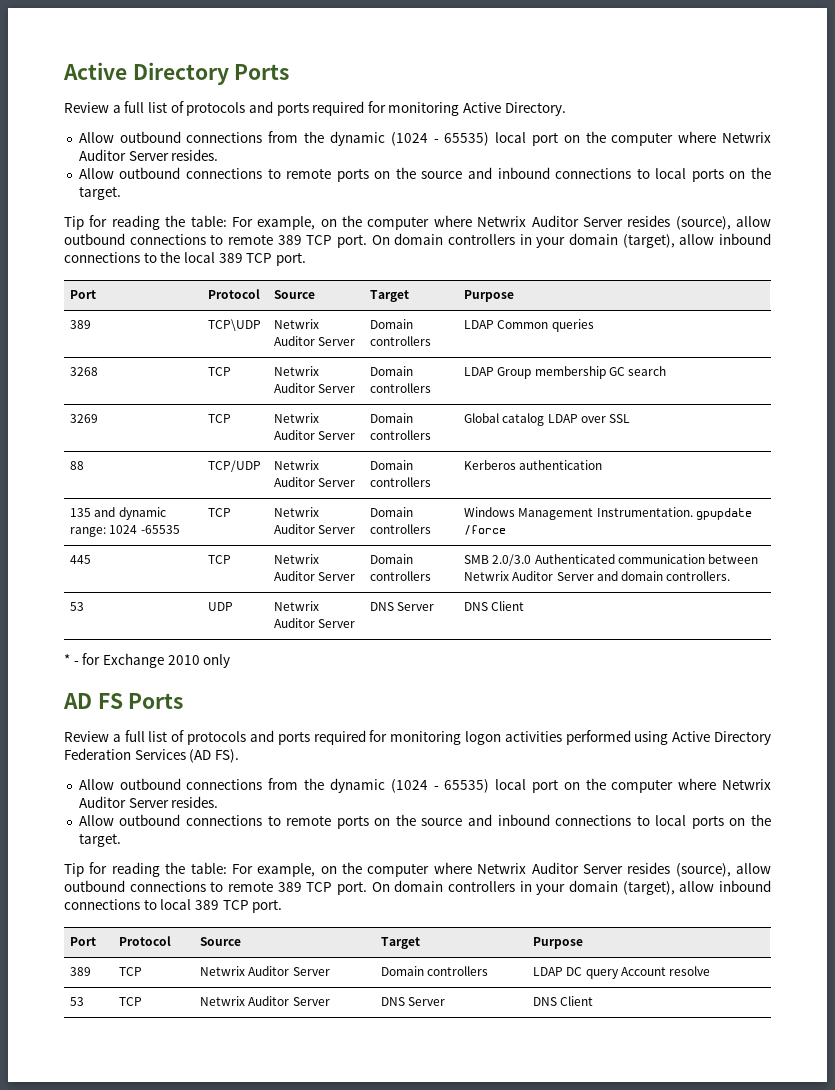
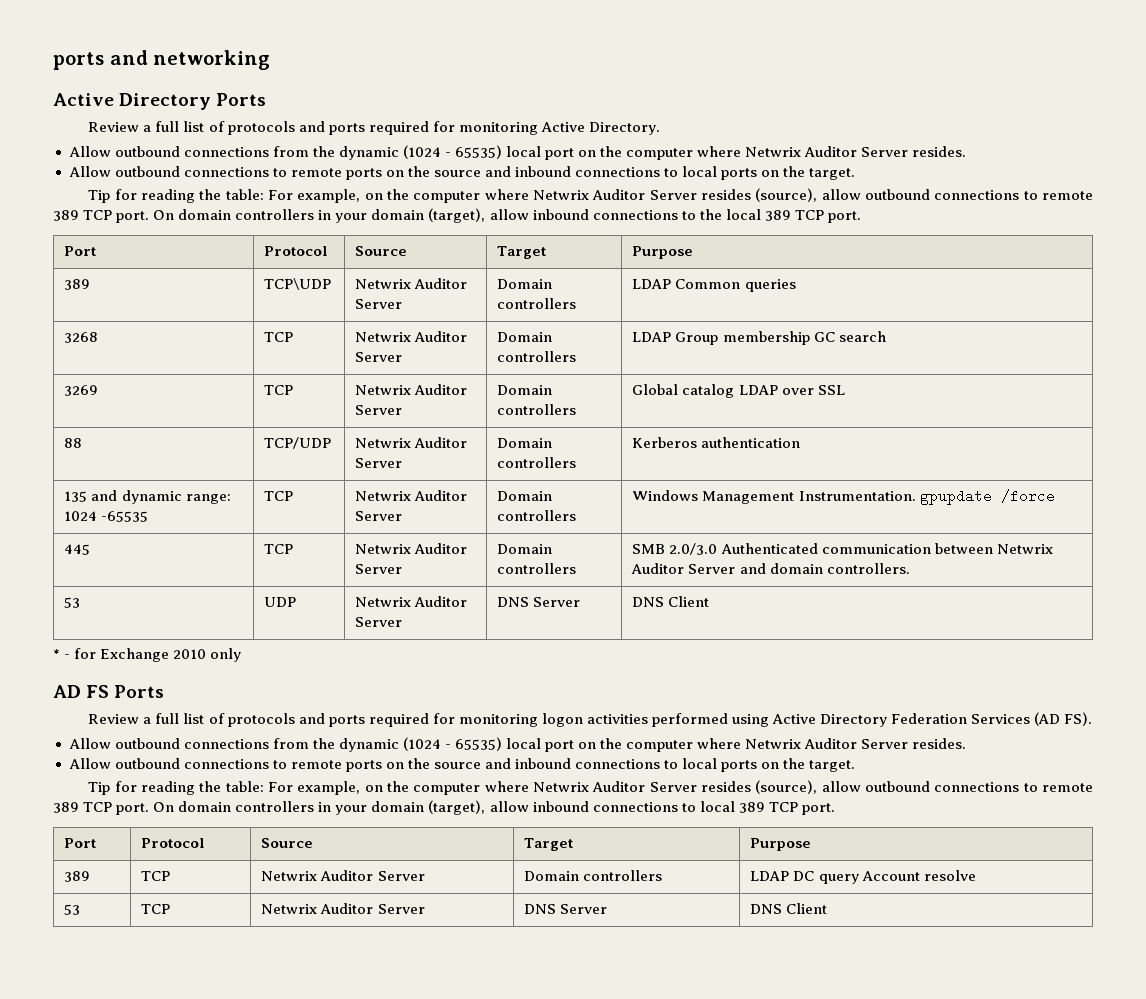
(63, 71) none -> [53,50,271,70] ports and networking //

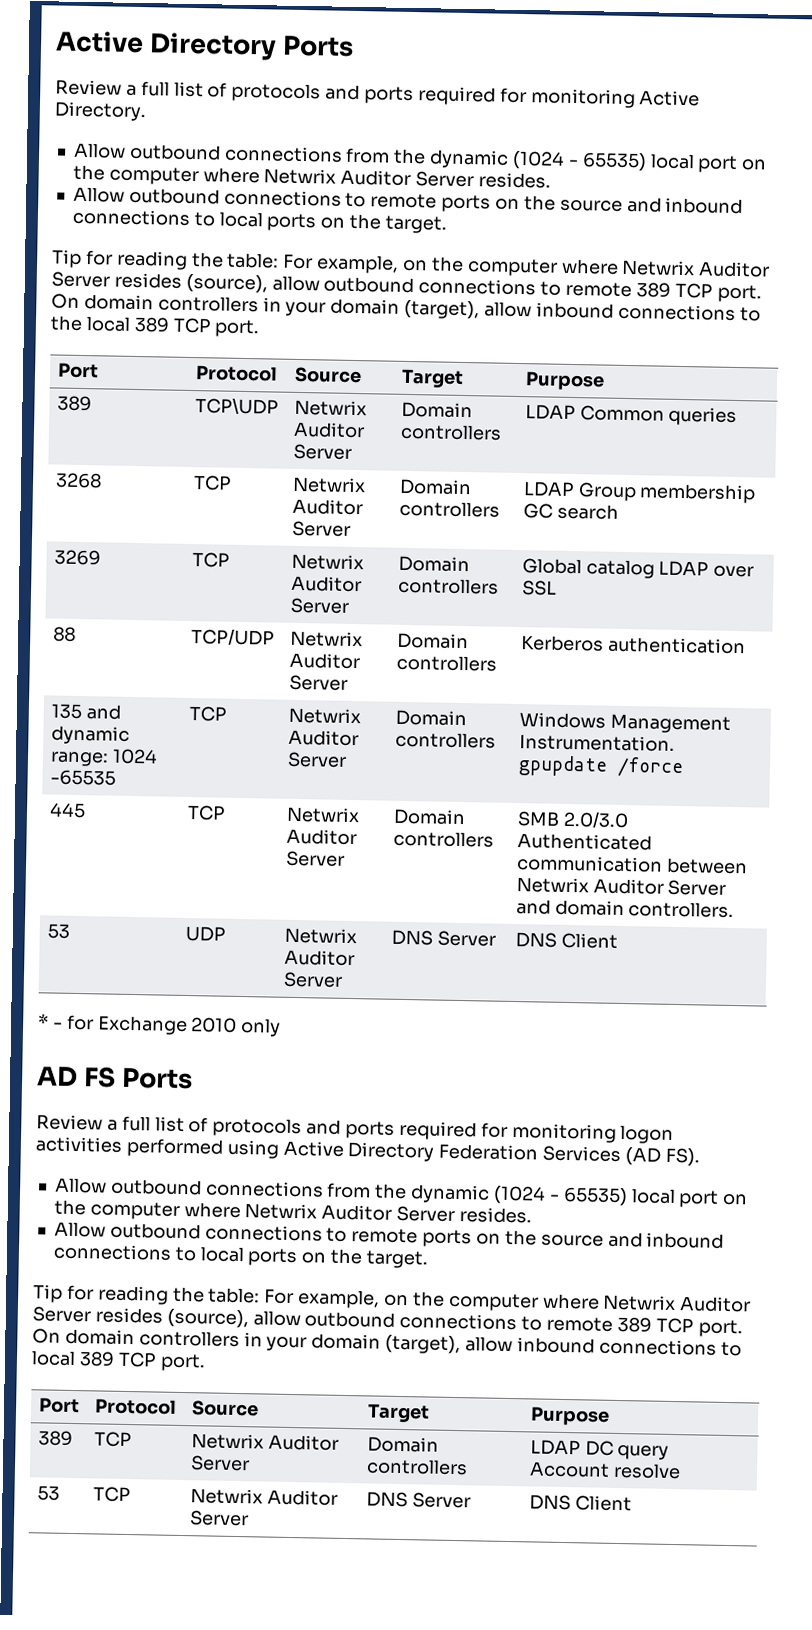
[53,50,271,70] ports and networking // -> (55, 42) none

